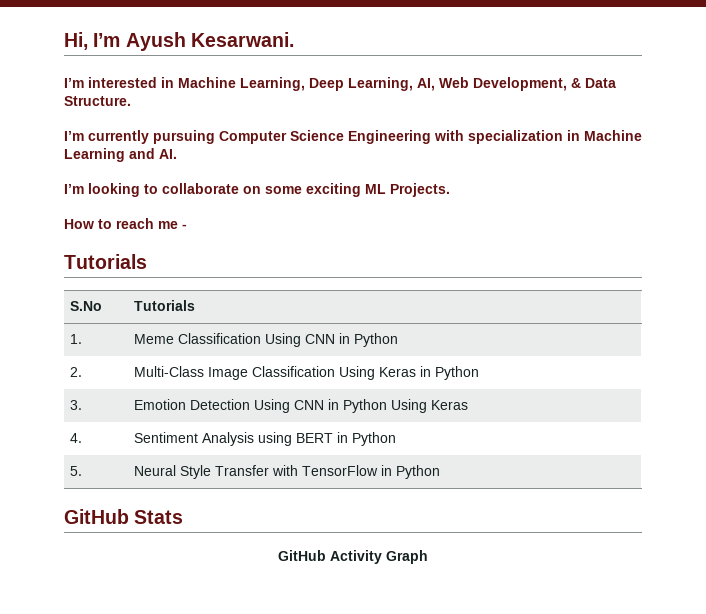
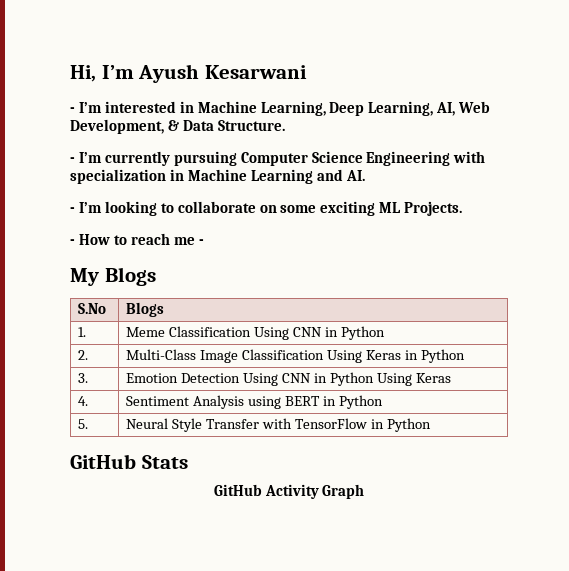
[190,32,294,47] Kesarwani. // -> [204,65,307,79] [70,107,75,113] Kesarwani // -
(131, 101) none -> [70,157,75,163] -
(177, 154) none -> [70,207,75,213] -
(450, 190) none -> [70,239,75,245] -
[64,254,147,269] Tutorials -> [70,267,156,286] My Blogs
[134,300,196,311] Tutorials -> [126,302,165,317] Blogs

